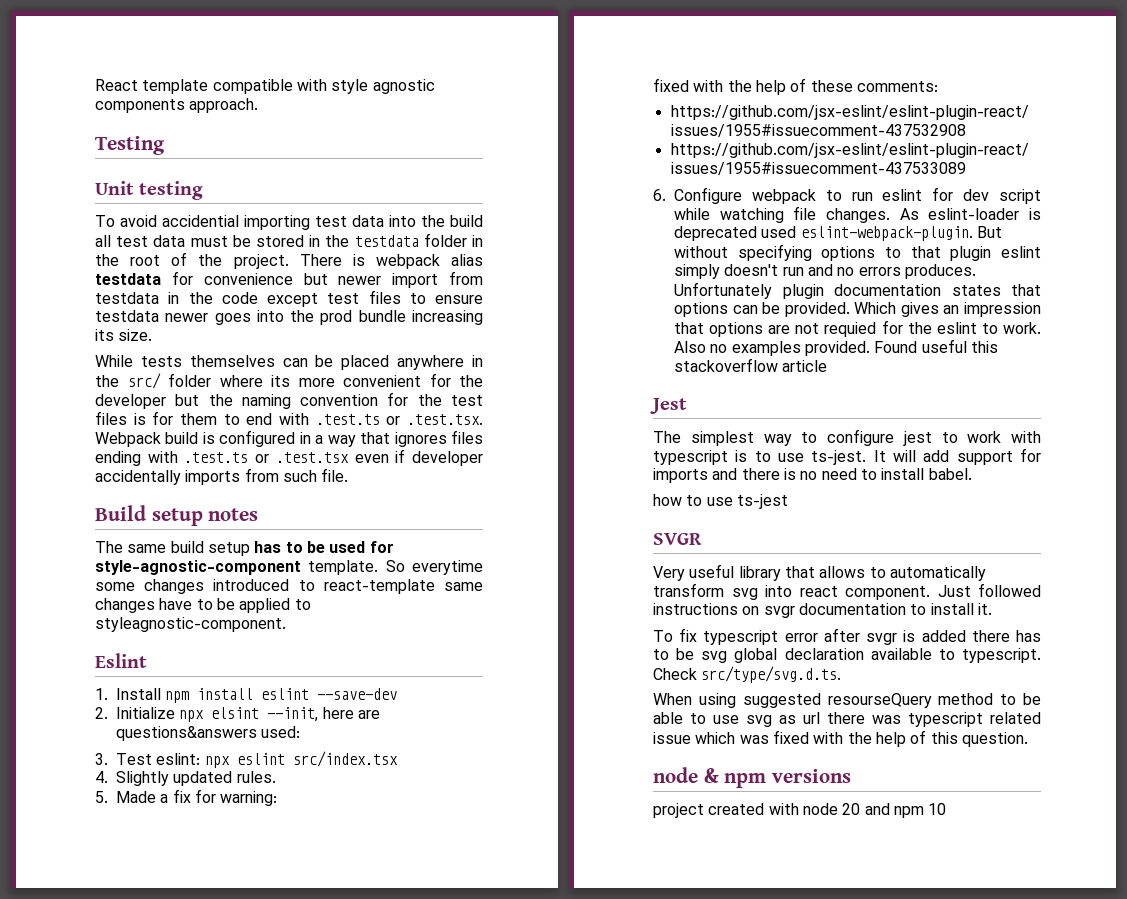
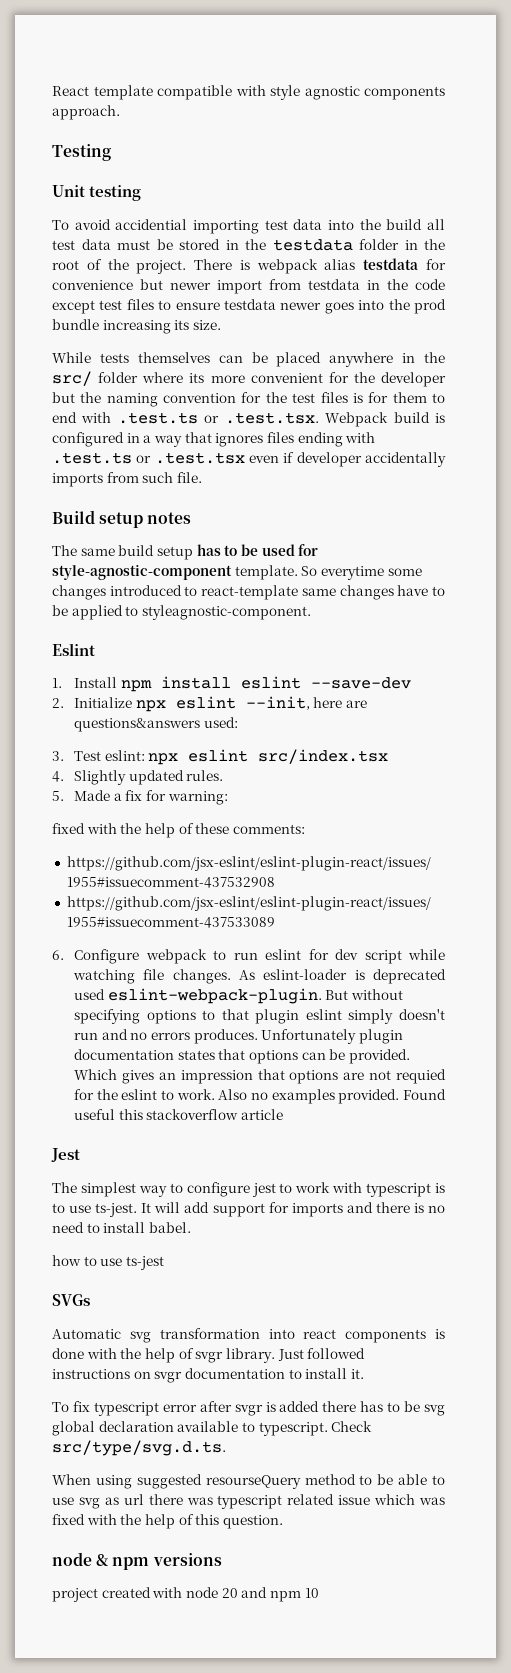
[211,707,260,719] elsint -> [175,696,236,709] eslint
[653,533,702,545] [653,564,986,581] [653,583,930,600] SVGR // Very useful library that allows to automatically transform svg into react component. -> [52,1294,90,1306] [52,1328,445,1343] [52,1348,275,1363] SVGs // Automatic svg transformation into react components is done with the help of svgr library.

